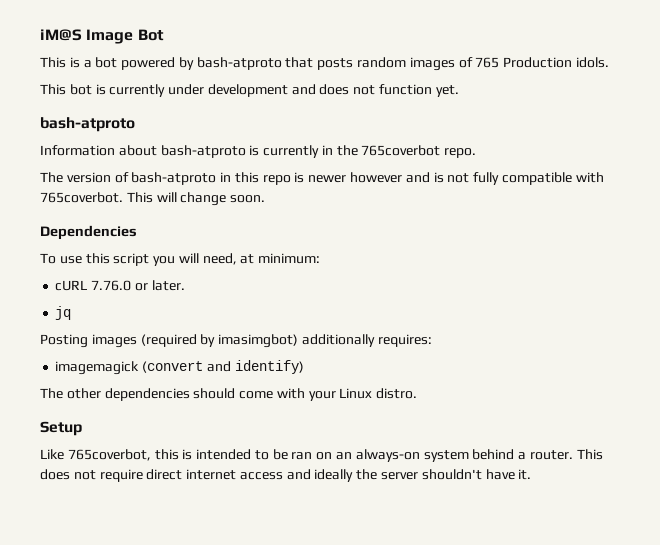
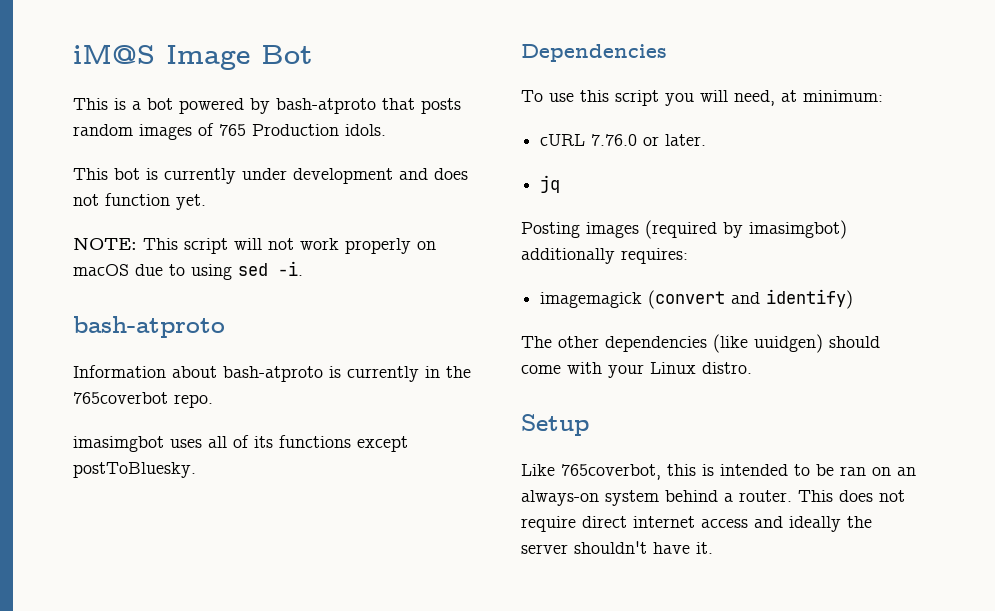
(459, 91) none -> [73,237,436,254] [73,261,303,280] // NOTE: This script will not work properly on macOS due to using sed -i.
[40,172,604,185] [40,192,266,206] The version of bash-atproto in this repo is newer however and is not fully compatible with 765coverbot. This will change soon. -> [73,435,408,452] [73,462,196,478] imasimgbot uses all of its functions except postToBluesky.
(190, 394) none -> [713,334,823,353] (like uuidgen)

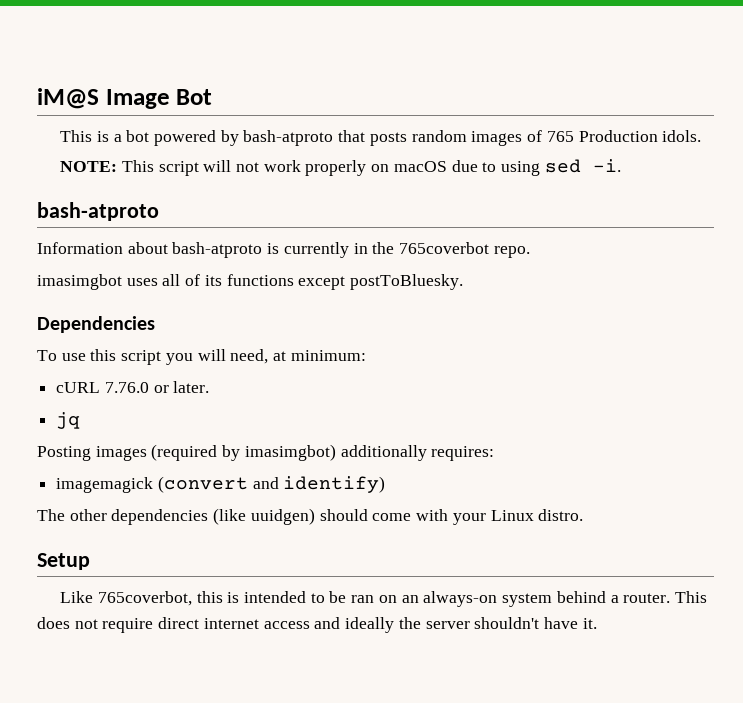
[73,168,468,184] [73,193,206,210] // This bot is currently under development and does not function yet. -> (702, 136) none

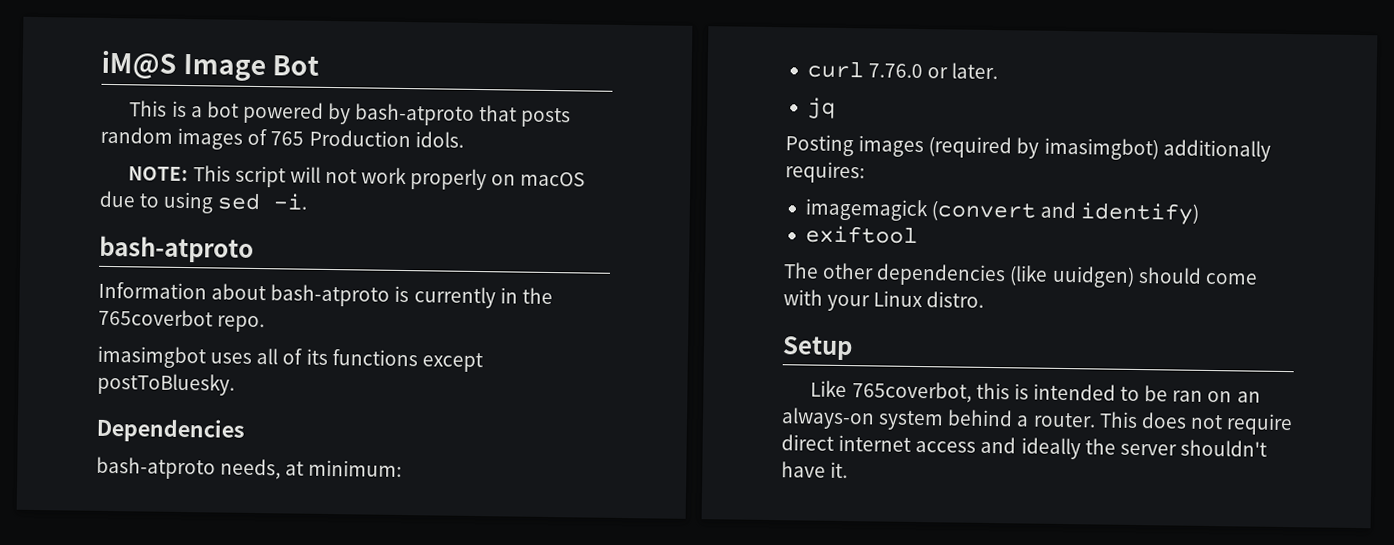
[37,349,269,365] To use this script you will need, -> [96,456,282,480] bash-atproto needs,
[56,382,101,393] cURL -> [806,60,864,79] curl
(386, 484) none -> [804,225,918,244] // exiftool

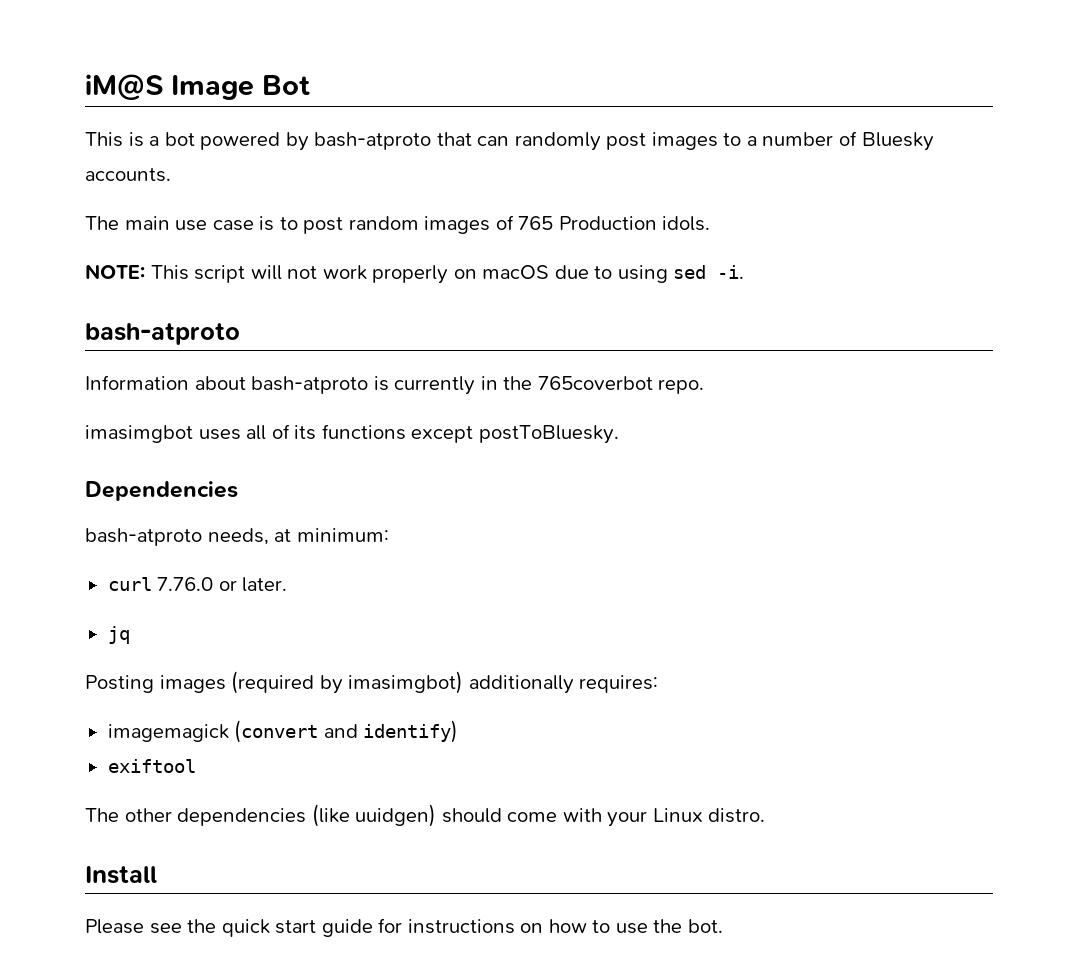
[520,107,572,128] posts -> [477,131,934,151] [85,168,171,182] [85,216,344,234] can randomly post images to a number of Bluesky accounts. // The main use case is to post
[782,336,853,361] [810,380,1261,403] [781,407,1294,436] [781,434,1267,460] [781,461,849,479] Setup // Like 765coverbot, this is intended to be ran on an always-on system behind a router. This does not require direct internet access and ideally the server shouldn't have it. -> [85,866,157,884] [85,918,723,937] Install // Please see the quick start guide for instructions on how to use the bot.

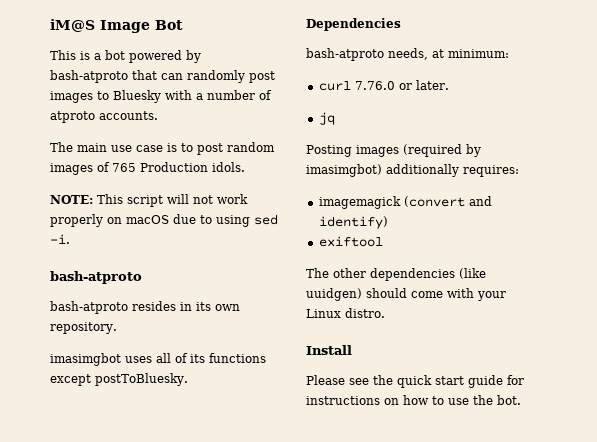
(742, 139) none -> [113,90,192,103] Bluesky with
[861,132,934,151] Bluesky -> [50,111,95,123] atproto
[85,375,705,395] Information about bash-atproto is currently in the 765coverbot repo. -> [50,301,240,314] [50,322,117,334] bash-atproto resides in its own repository.

